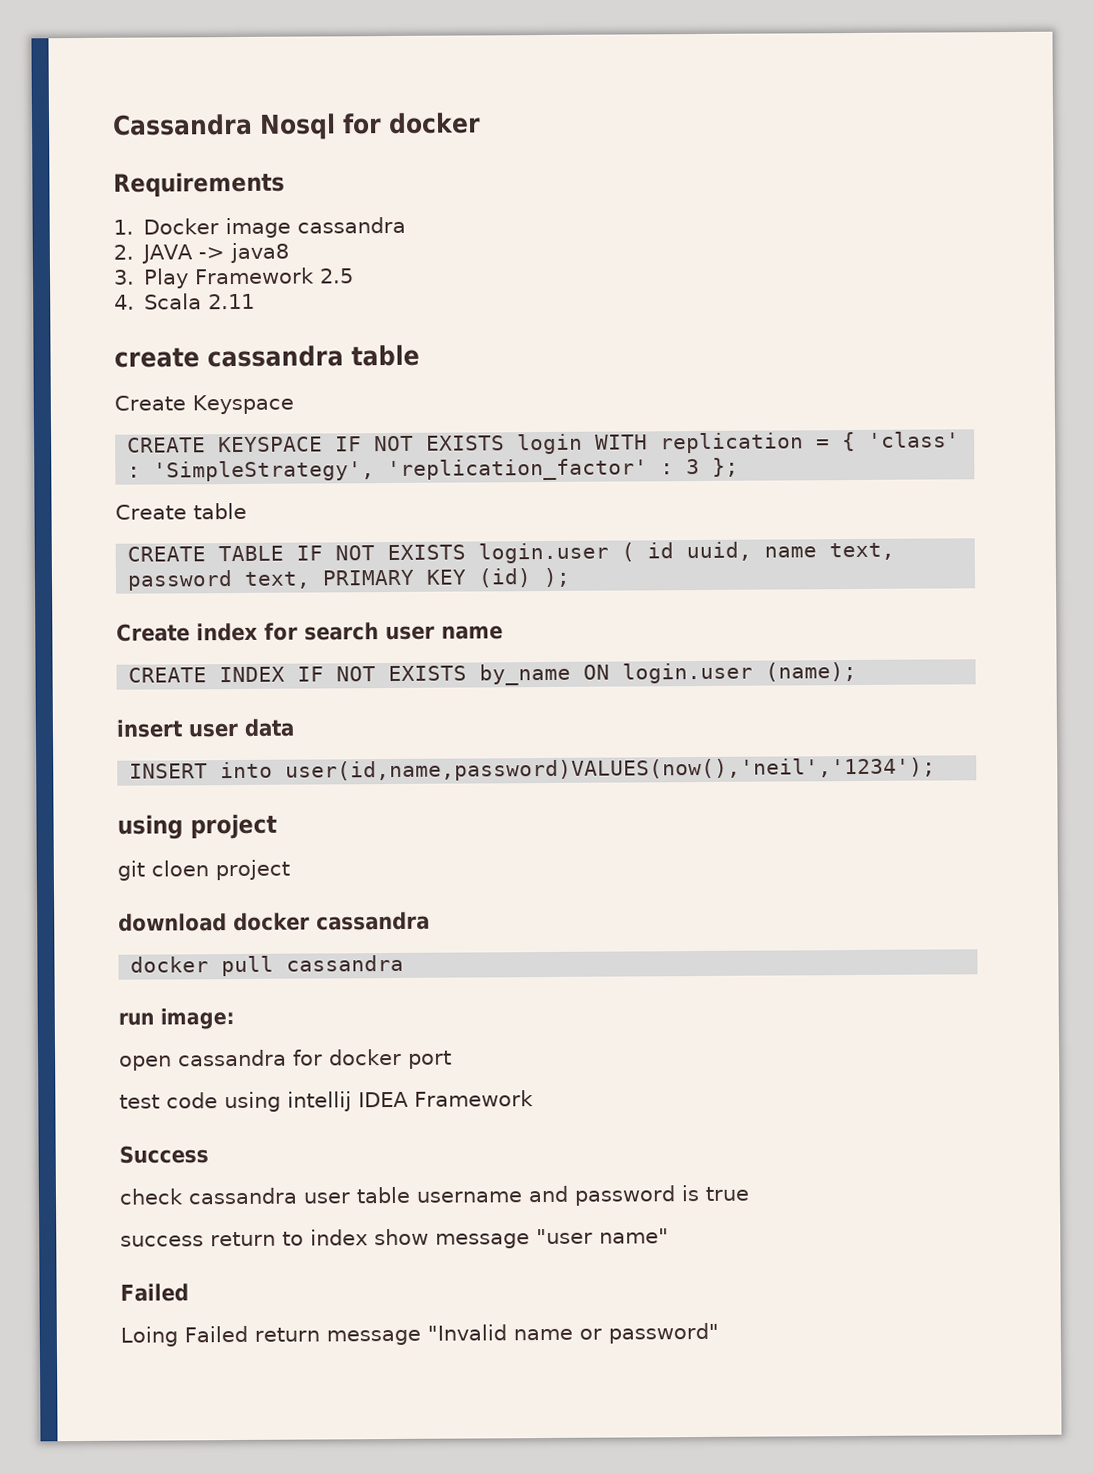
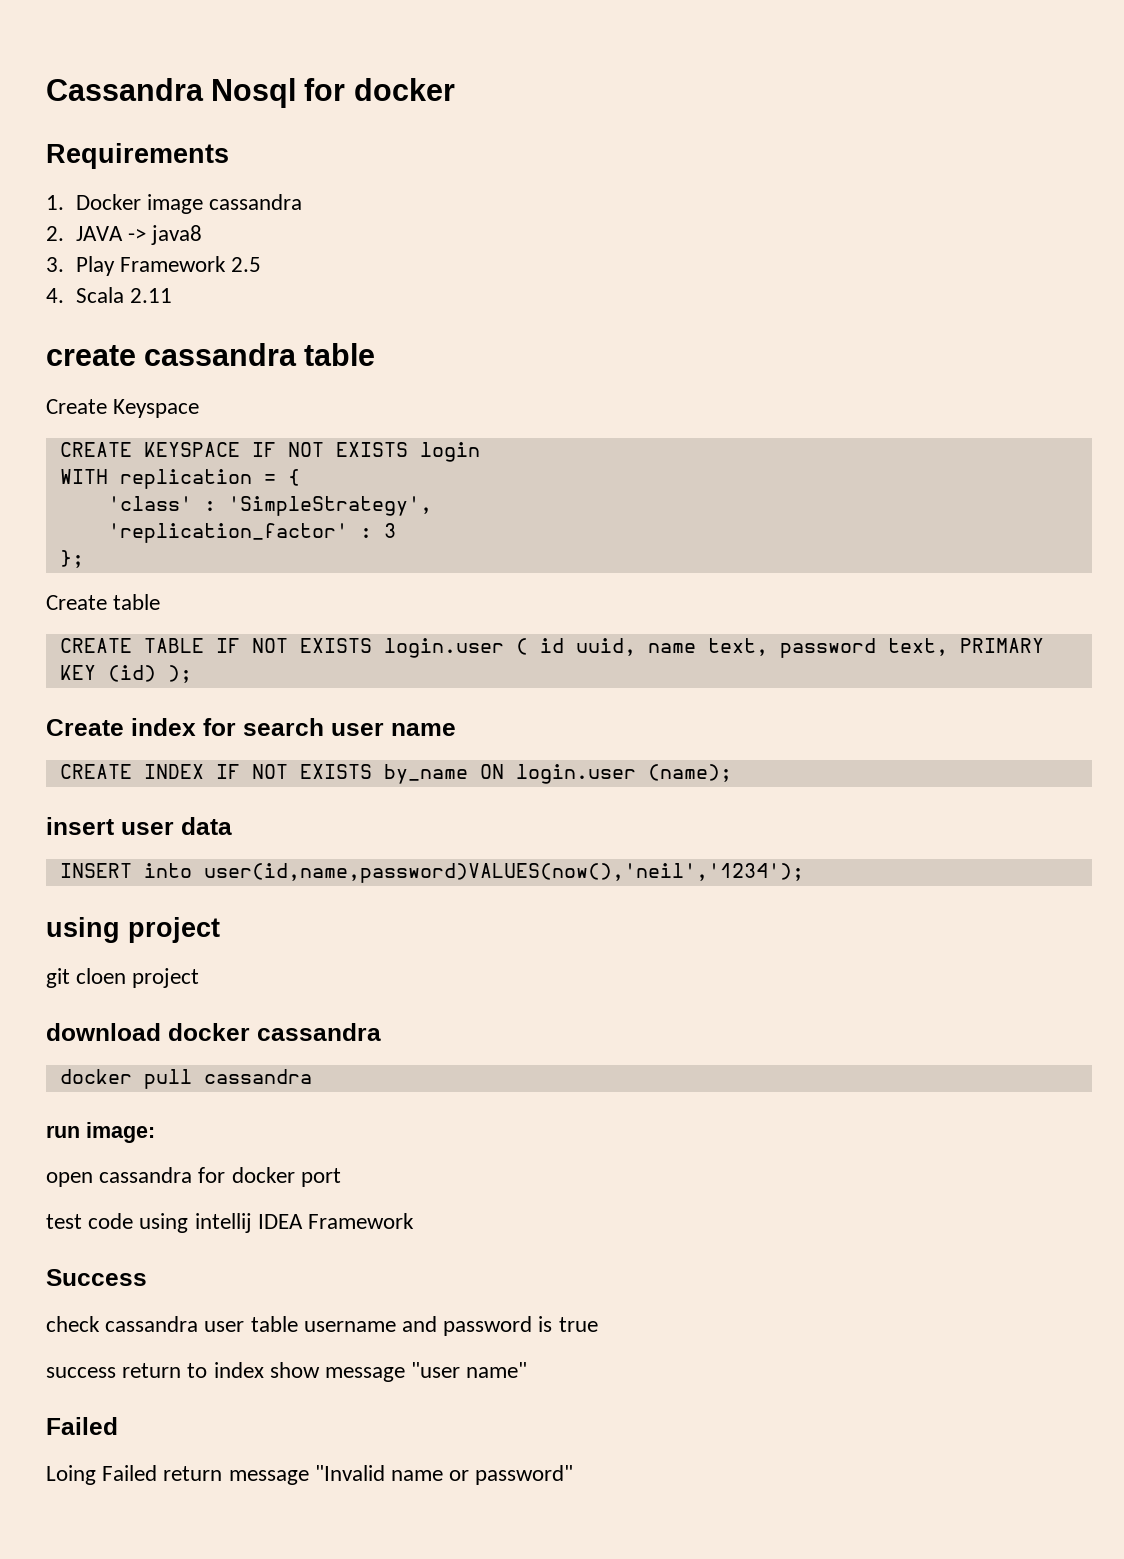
(584, 444) none -> (480, 452) //
(857, 441) none -> (300, 477) //
(376, 471) none -> (432, 506) //
(701, 467) none -> (396, 530) //

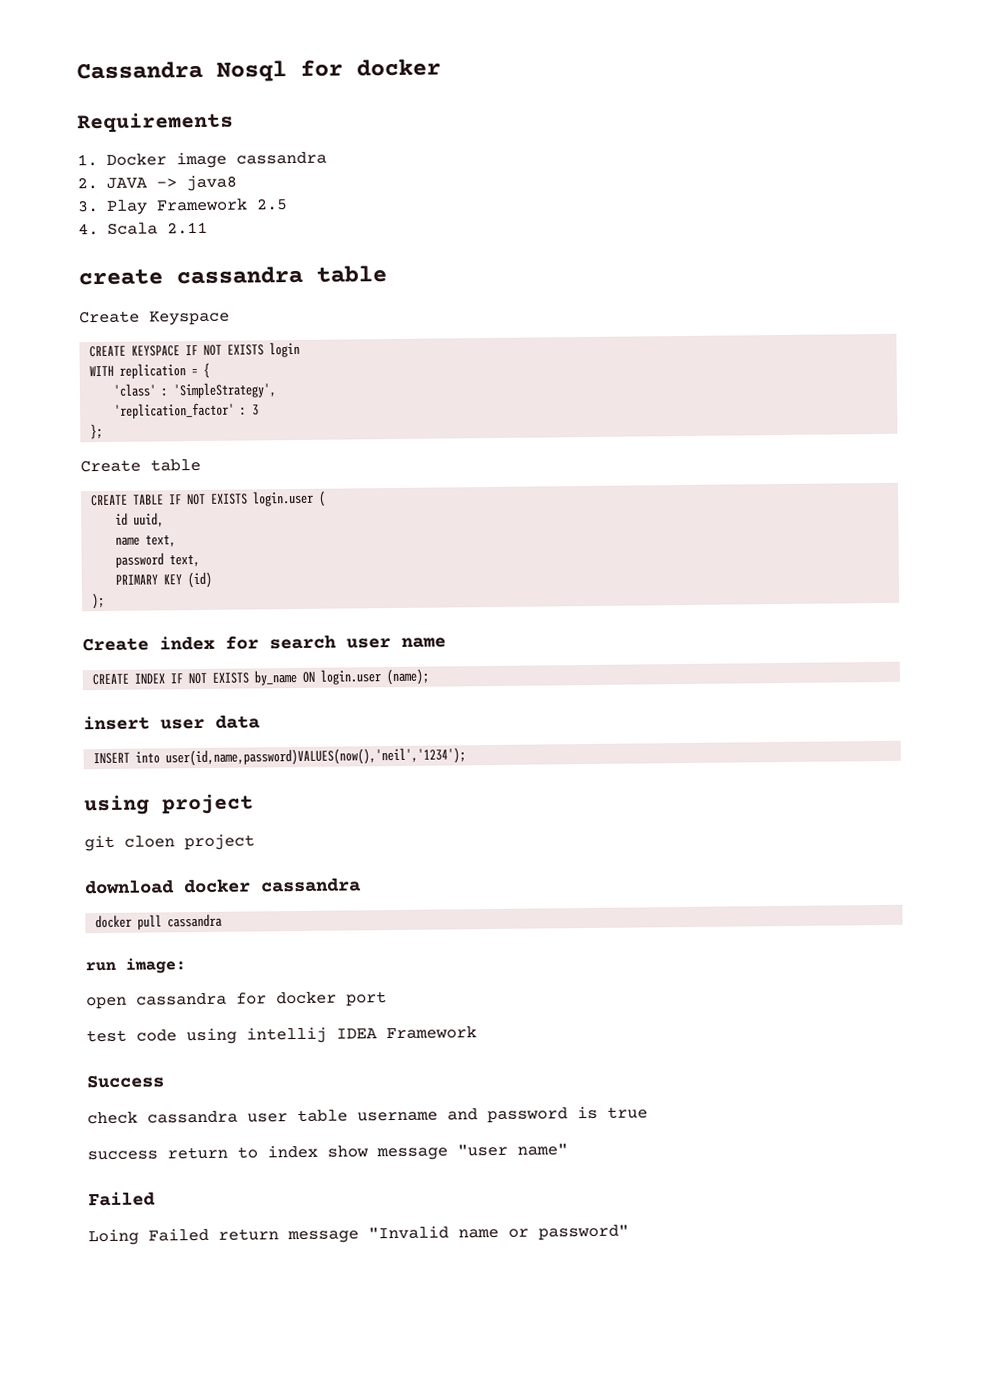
(528, 646) none -> (327, 498) //
(636, 647) none -> (165, 520) //
(768, 647) none -> (177, 541) //
(948, 647) none -> (201, 560) //
(156, 673) none -> (213, 580) //

